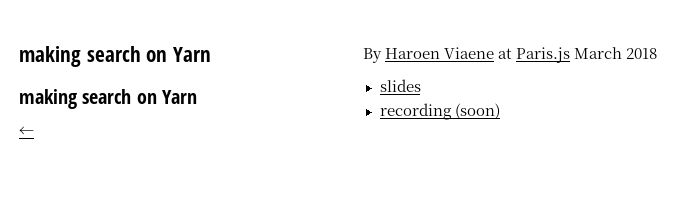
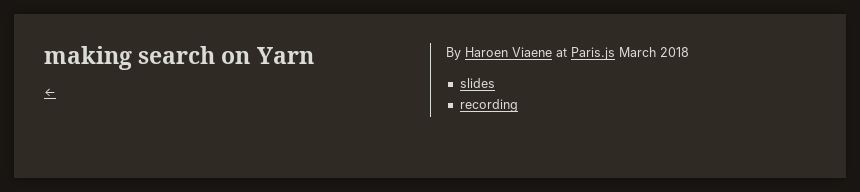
[19,46,212,67] [19,89,197,109] making search on Yarn // making search on Yarn -> [44,46,314,70] making search on Yarn
[454,103,500,119] (soon) -> (518, 105) none

